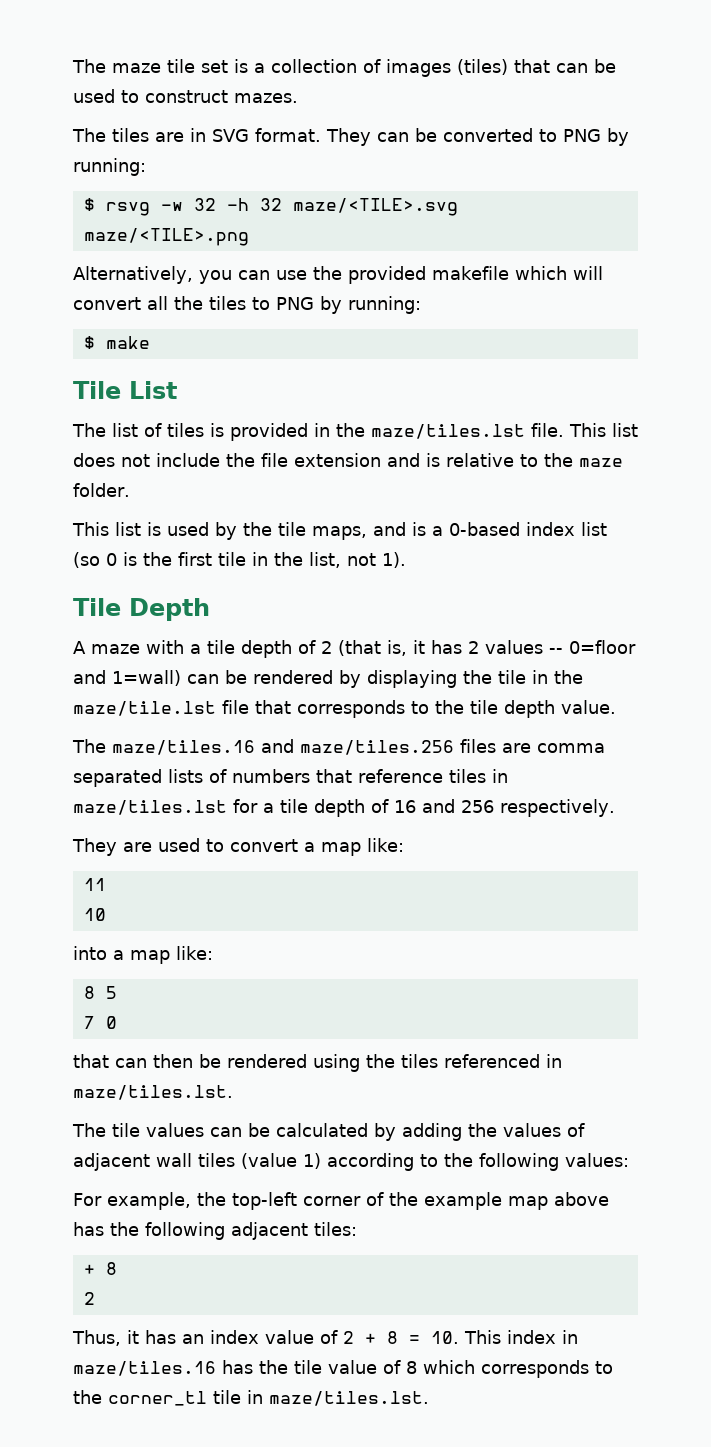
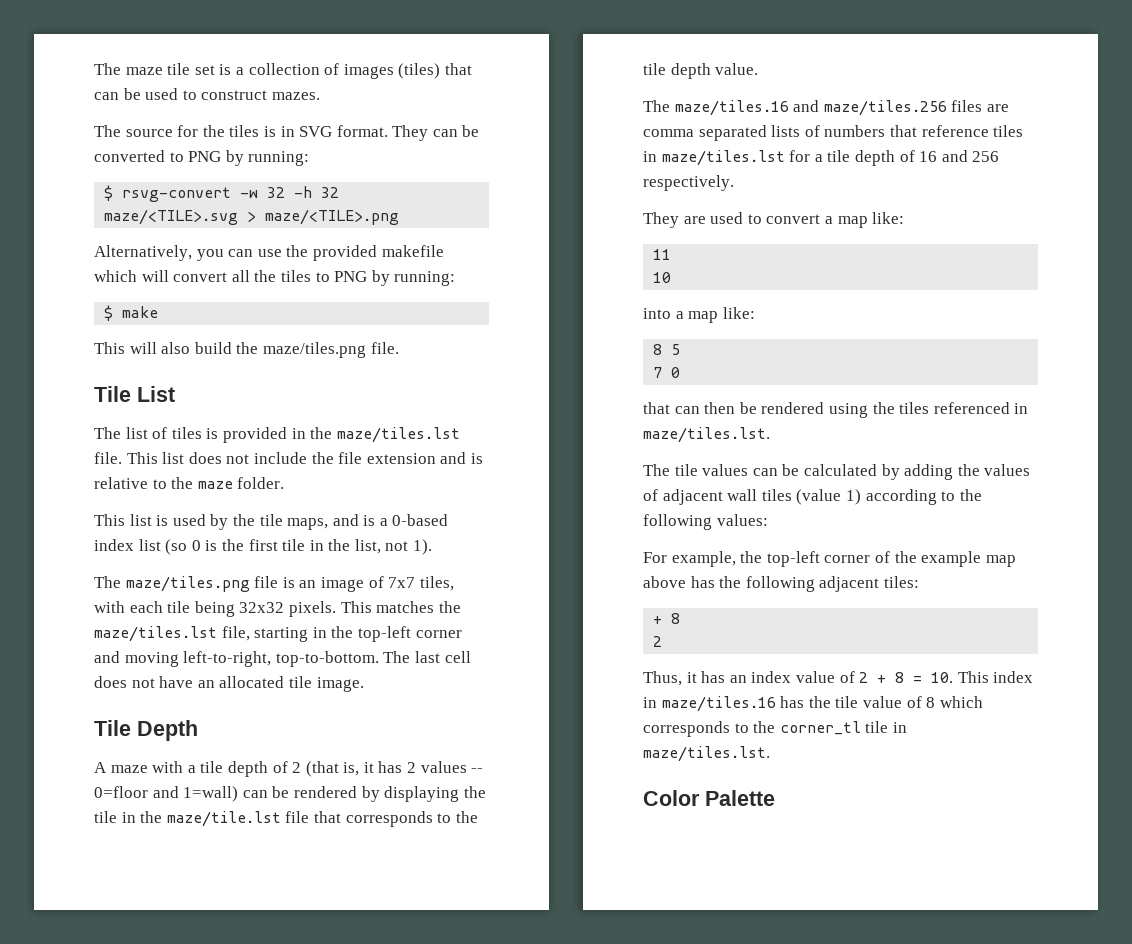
[112,128,184,142] tiles are -> [125,125,276,137] source for the tiles is
[105,202,150,216] rsvg -> [122,187,232,202] rsvg-convert
(458, 207) none -> [247,211,257,222] >
(150, 342) none -> [94,342,399,358] // This will also build the maze/tiles.png file.
(406, 560) none -> [94,576,454,592] [94,601,461,617] [94,626,462,642] [94,651,471,667] [94,676,364,692] // The maze/tiles.png file is an image of 7x7 tiles, with each tile being 32x32 pixels. This matches the maze/tiles.lst file, starting in the top-left corner and moving left-to-right, top-to-bottom. The last cell does not have an allocated tile image.
(429, 1398) none -> [643,790,775,806] // Color Palette

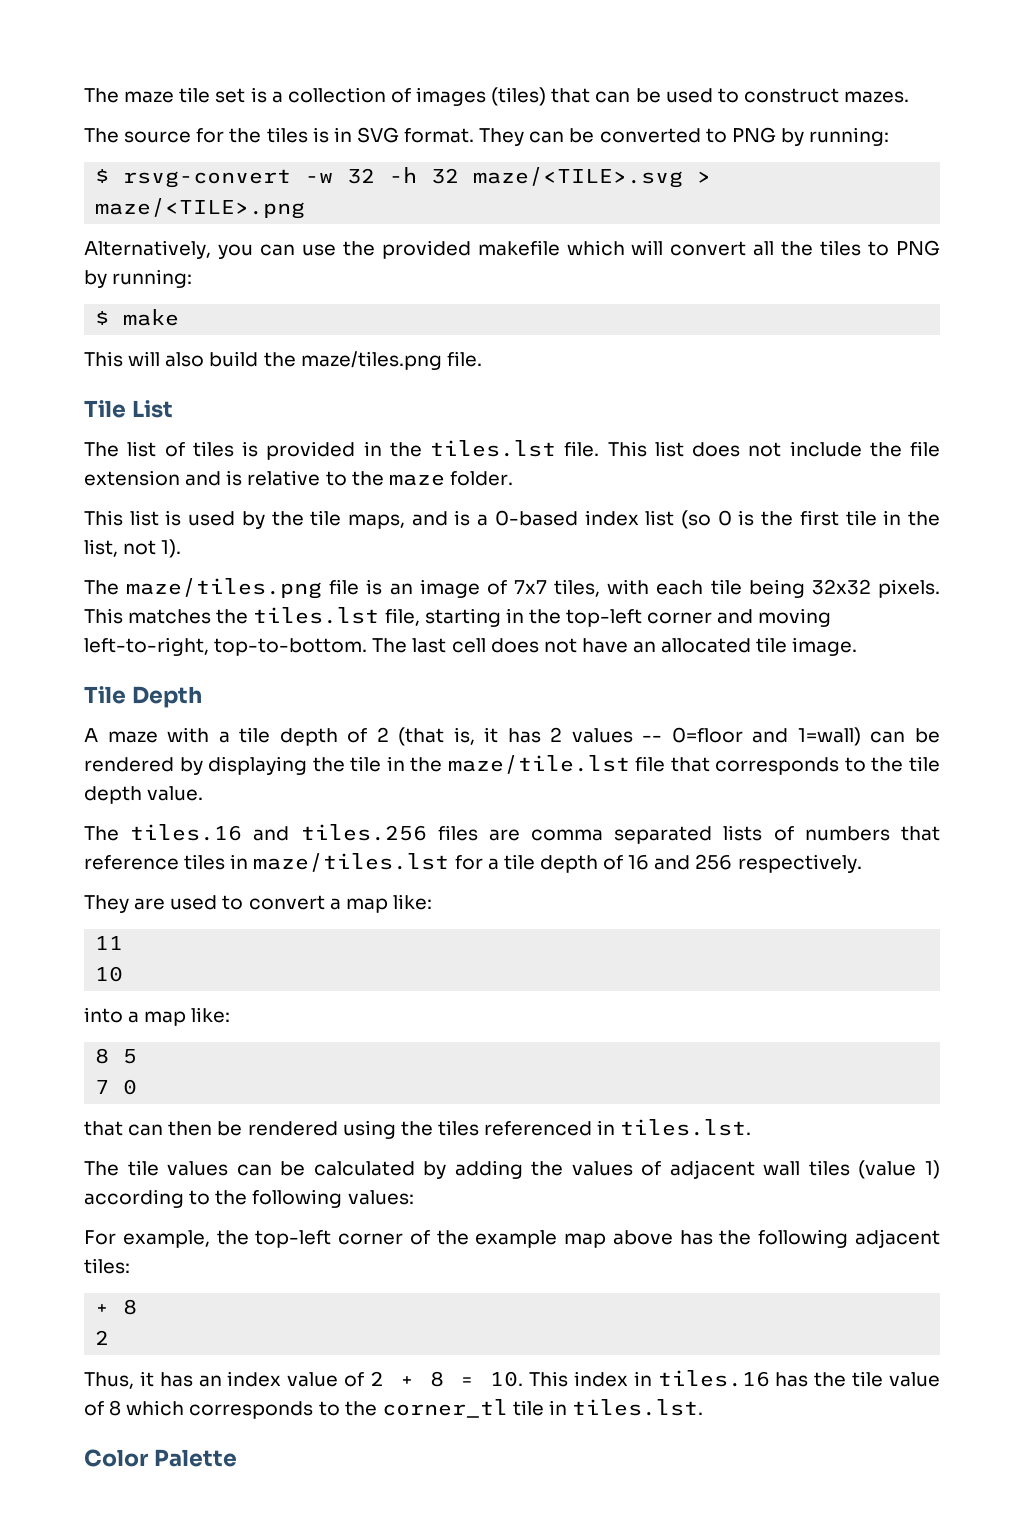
[336,427,460,443] maze/tiles.lst -> [430,440,556,457] tiles.lst
[94,626,217,642] maze/tiles.lst -> [253,607,380,624] tiles.lst
[674,100,947,116] maze/tiles.16 and maze/tiles.256 -> [130,824,427,841] tiles.16 and tiles.256
[643,427,770,443] maze/tiles.lst. -> [620,1119,752,1136] tiles.lst.
[661,696,776,712] maze/tiles.16 -> [657,1370,770,1387] tiles.16
[643,746,770,762] maze/tiles.lst. -> [572,1399,704,1416] tiles.lst.

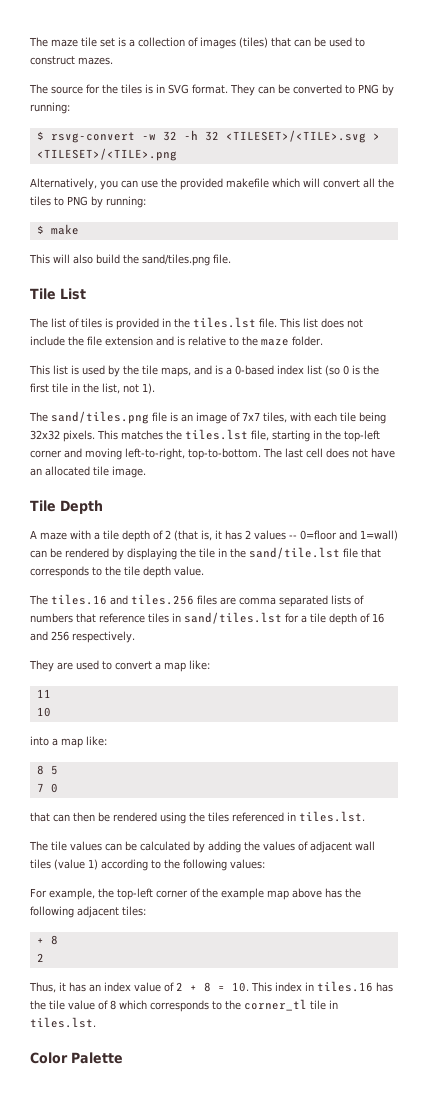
[473,167,712,188] [95,198,306,219] maze/<TILE>.svg > maze/<TILE>.png -> [225,130,380,143] [36,148,177,161] <TILESET>/<TILE>.svg > <TILESET>/<TILE>.png
[300,351,442,370] maze/tiles.png -> [142,254,210,266] sand/tiles.png
[126,578,323,599] maze/tiles.png -> [51,411,149,424] sand/tiles.png
[447,755,630,774] maze/tile.lst -> [249,547,340,559] sand/tile.lst
[253,853,450,872] maze/tiles.lst -> [184,612,282,624] sand/tiles.lst

